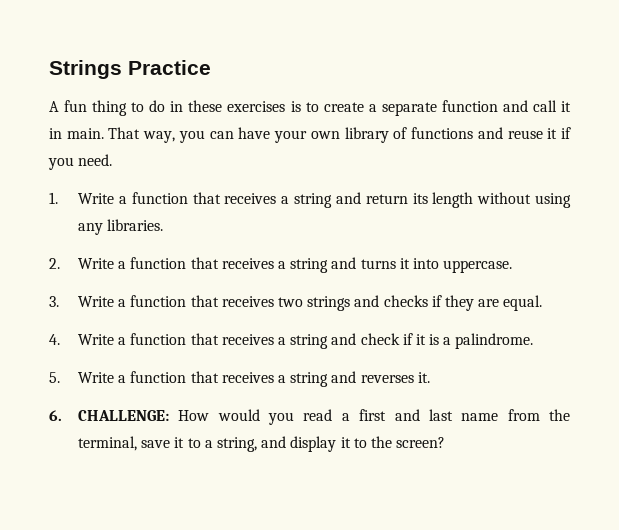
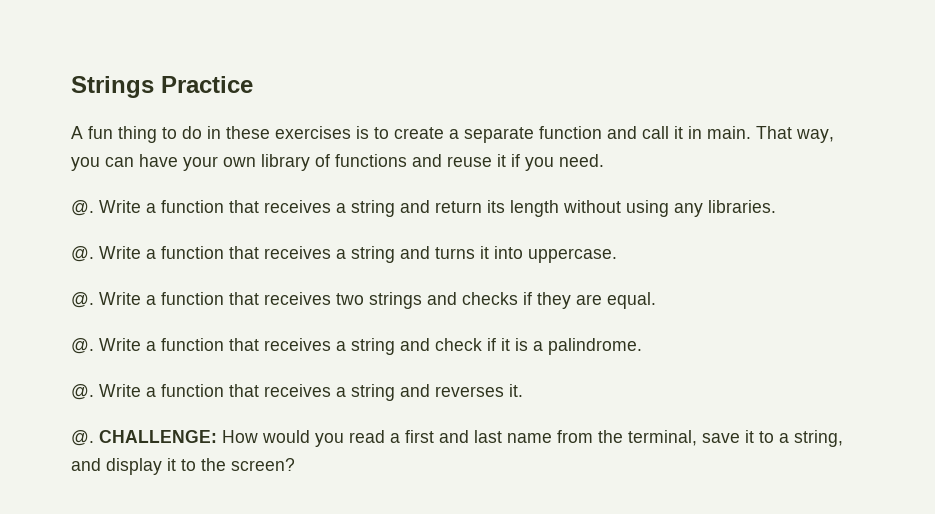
[49,192,58,204] 1. -> [71,200,94,216] @.
[49,258,60,269] 2. -> [71,246,94,262] @.
[49,296,59,307] 3. -> [71,292,94,308] @.
[49,334,60,345] 4. -> [71,338,94,354] @.
[49,372,60,383] 5. -> [71,384,94,400] @.
[49,410,62,421] 6. -> [71,430,94,446] @.

